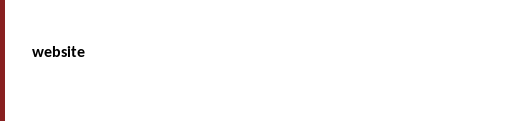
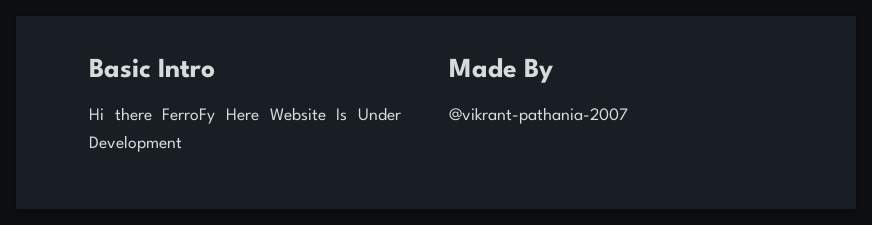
[32,46,85,57] website -> [89,58,216,78] [89,107,401,124] [89,135,182,152] [449,58,554,83] [449,107,628,124] Basic Intro // Hi there FerroFy Here Website Is Under Development // Made By // @vikrant-pathania-2007

